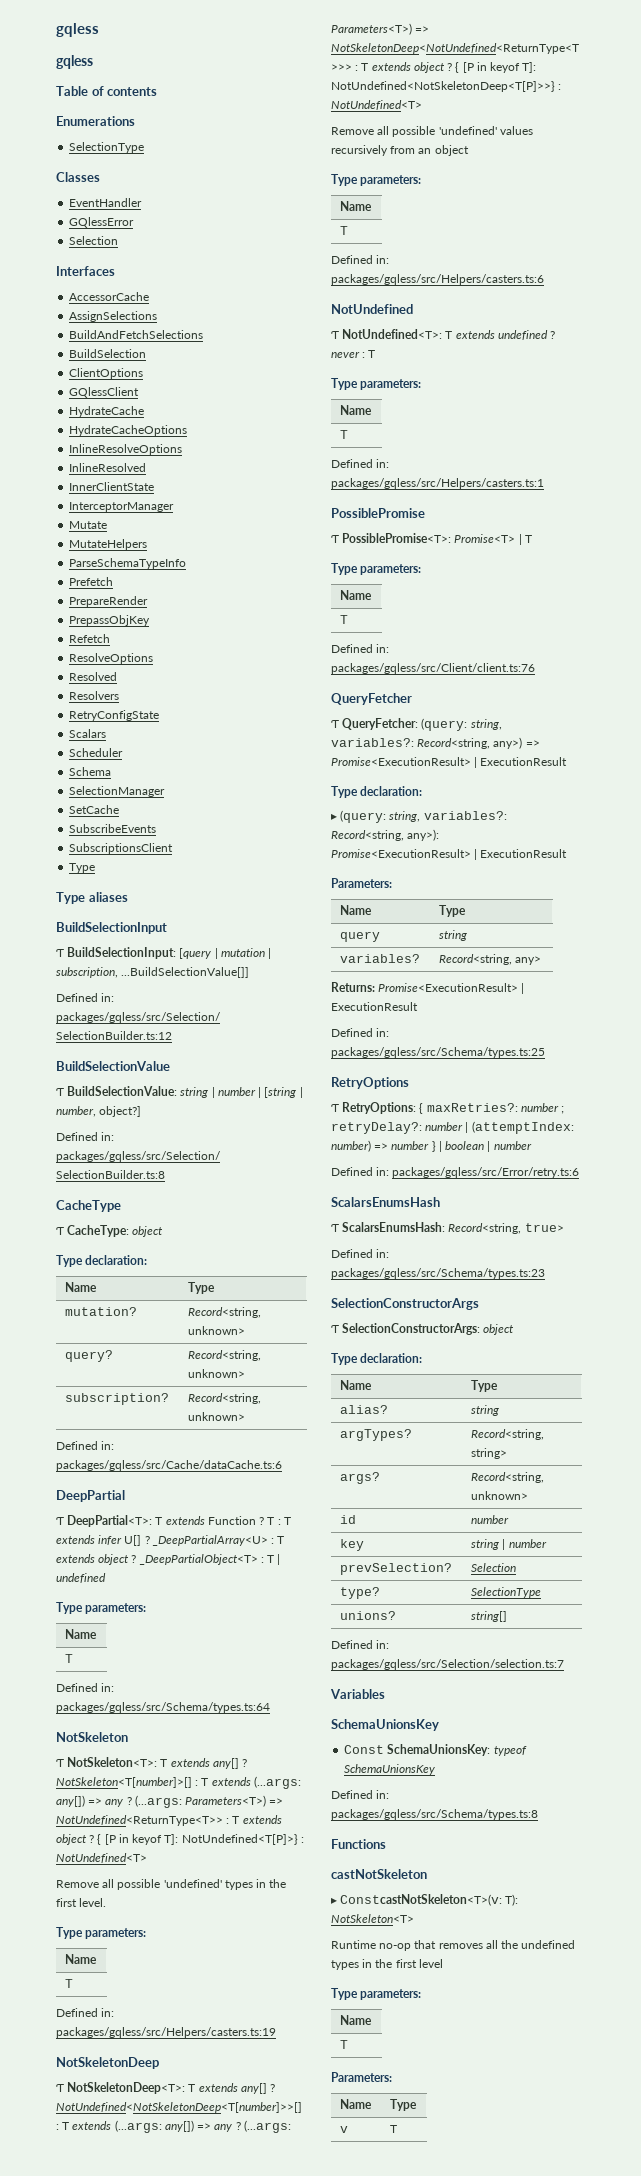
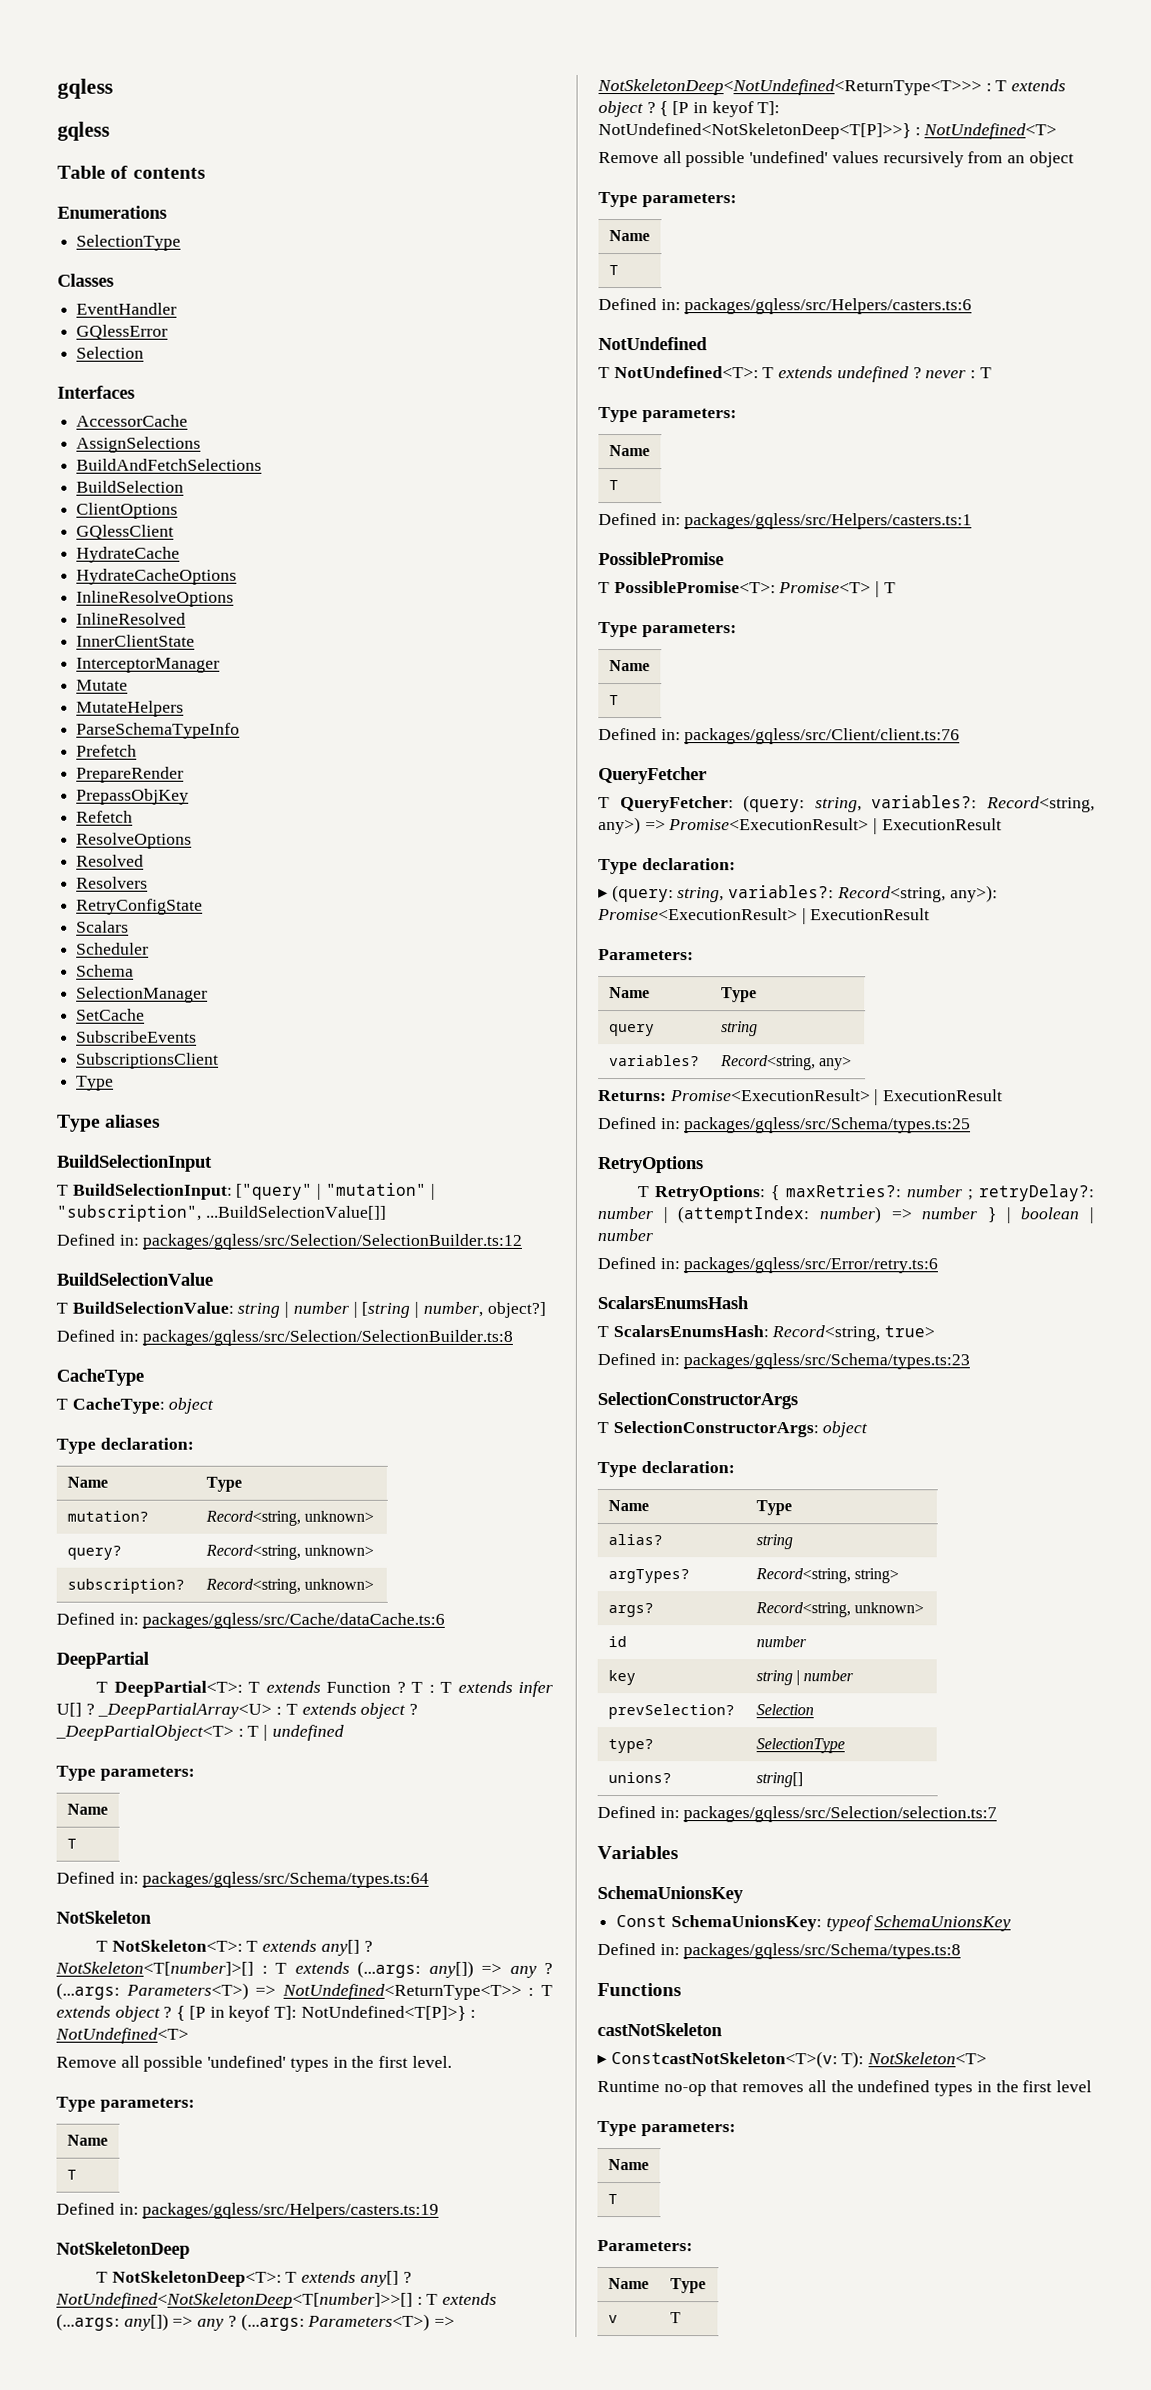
[179,948,272,959] [56,967,118,978] [query | mutation | subscription, -> [235,1182,436,1200] [56,1204,201,1222] ["query" | "mutation" | "subscription",

